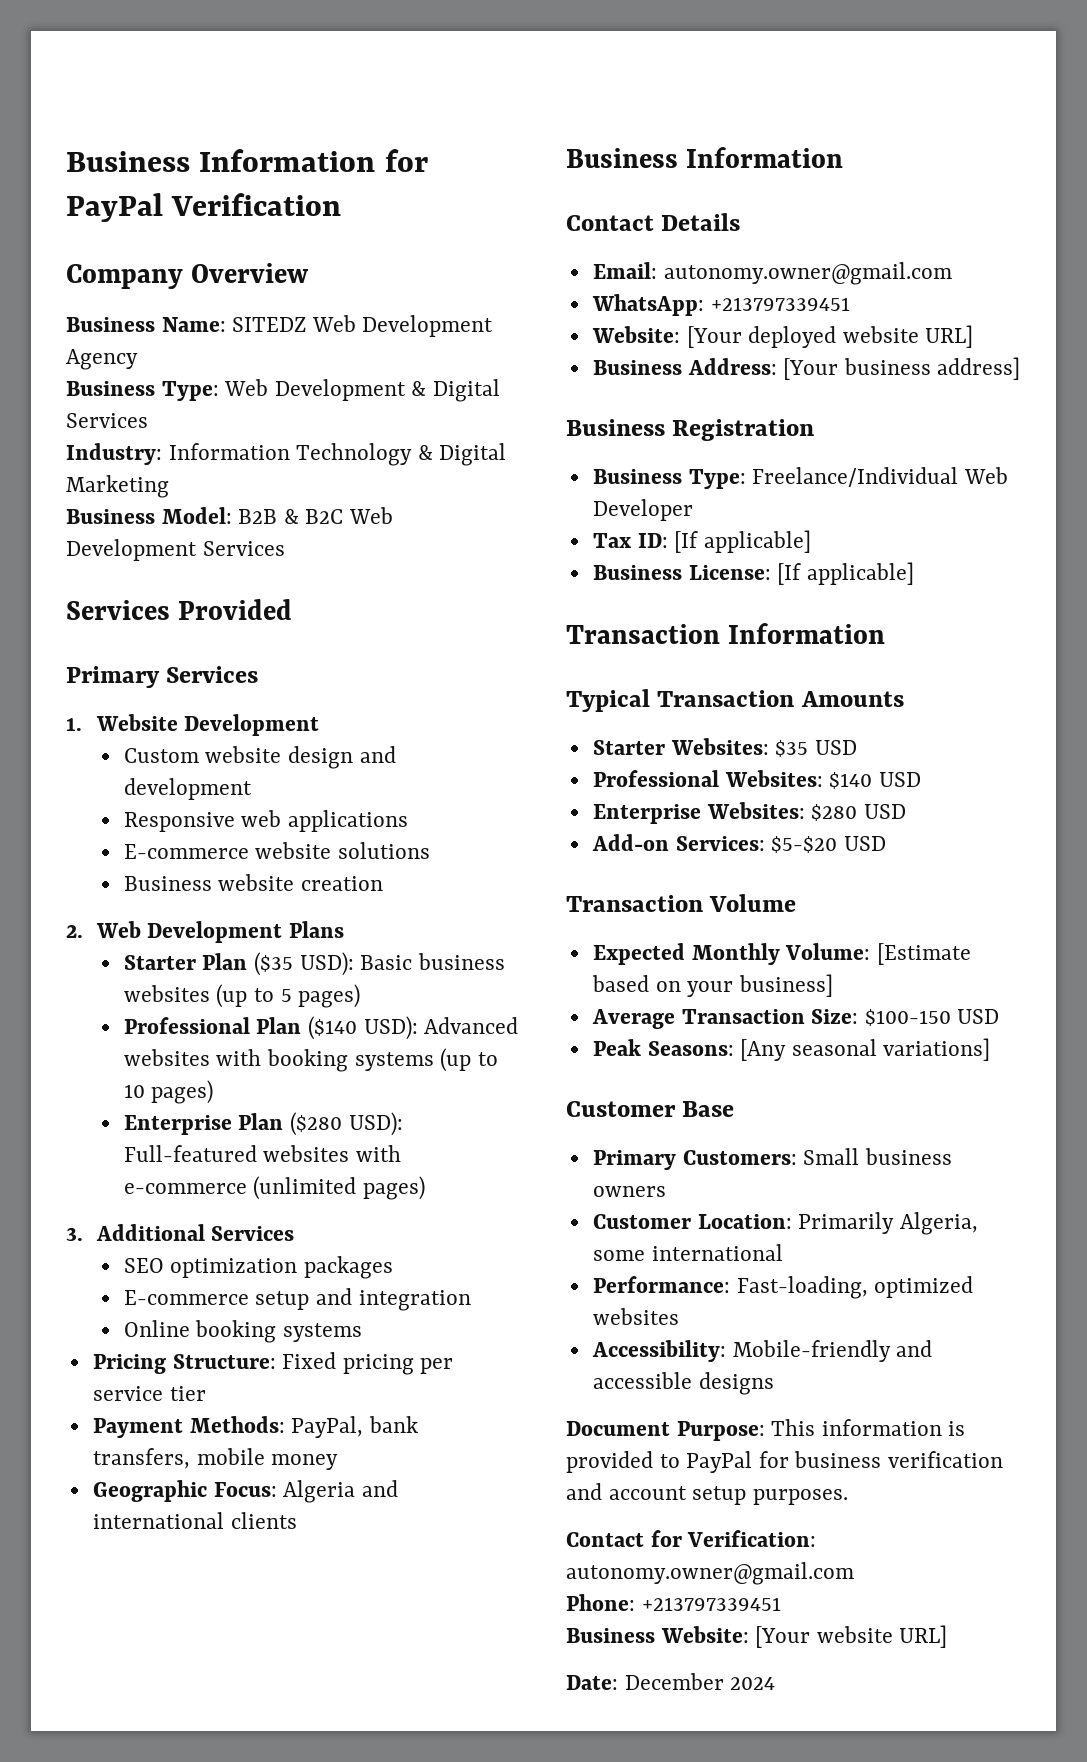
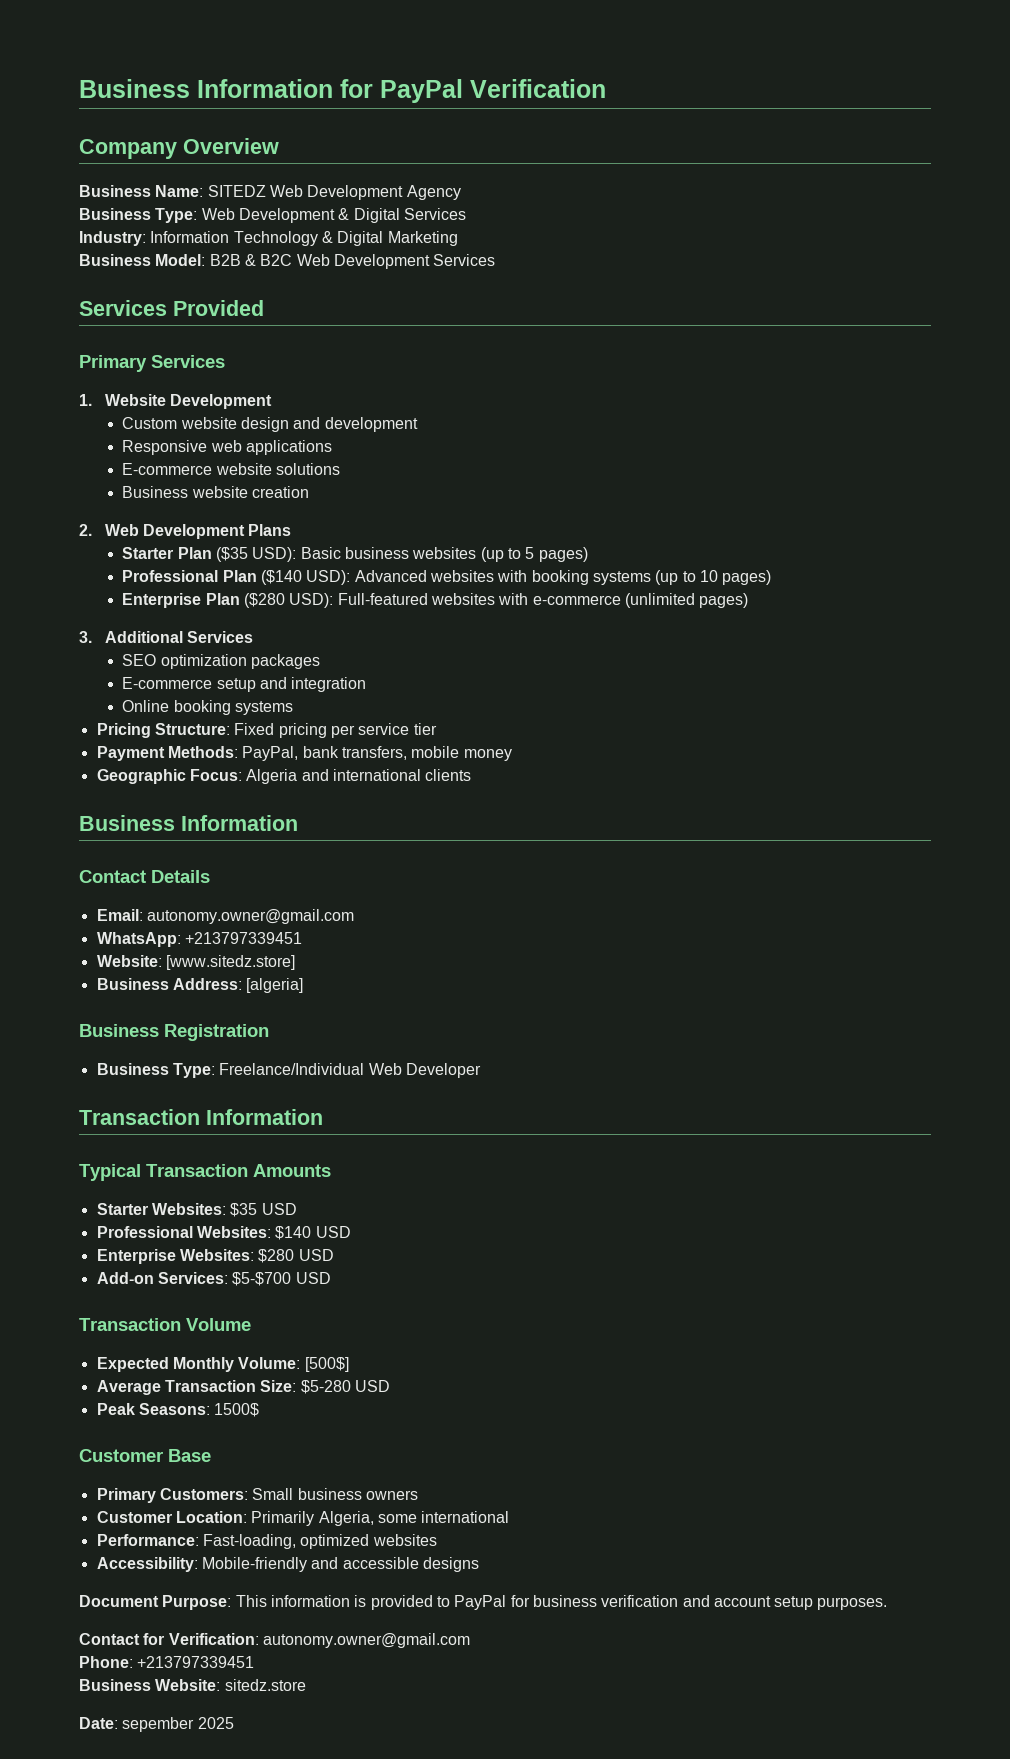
[686,325,974,348] [Your deployed website URL] -> [165,955,295,970] [www.sitedz.store]
[783,357,1021,380] [Your business address] -> [246,978,304,993] [algeria]
[592,530,811,553] [592,562,914,585] // Tax ID: [If applicable] // Business License: [If applicable] -> (481, 1070) none
[771,836,838,853] $5-$20 -> [232,1272,292,1286] $5-$700
[876,943,971,965] [591,974,833,997] [Estimate based on your business] -> [304,1357,349,1372] [500$]
[864,1009,951,1026] $100-150 -> [300,1380,351,1394] $5-280
[740,1038,991,1061] [Any seasonal variations] -> [214,1403,260,1417] 1500$
[755,1625,948,1648] [Your website URL] -> [224,1679,306,1691] sitedz.store
[624,1673,776,1690] December 2024 -> [122,1717,234,1732] sepember 2025

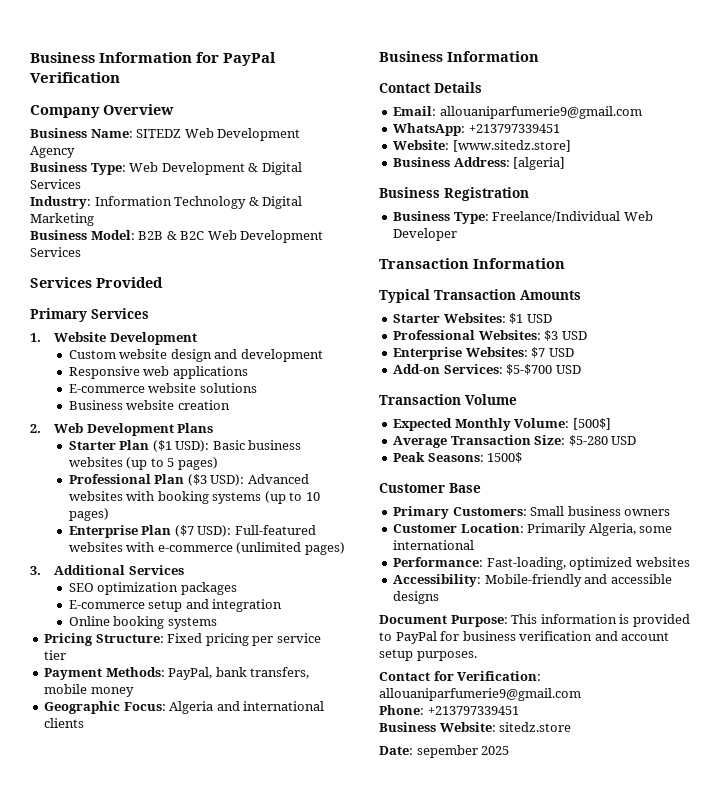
[215,547,248,562] ($35 -> [152,440,172,452] ($1
[260,570,302,585] ($140 -> [187,474,207,486] ($3
[243,593,285,608] ($280 -> [174,525,194,537] ($7
[146,909,354,924] autonomy.owner@gmail.com -> [439,106,642,119] allouaniparfumerie9@gmail.com
[230,1203,258,1217] $35 -> [509,313,524,324] $1
[275,1226,312,1240] $140 -> [544,330,559,341] $3
[258,1249,295,1263] $280 -> [531,347,546,358] $7
[262,1633,470,1648] autonomy.owner@gmail.com -> [379,688,581,701] allouaniparfumerie9@gmail.com

